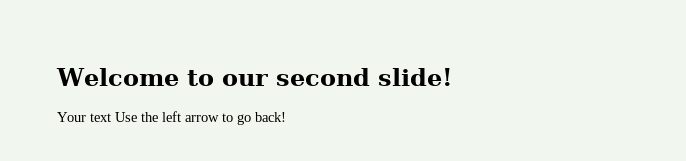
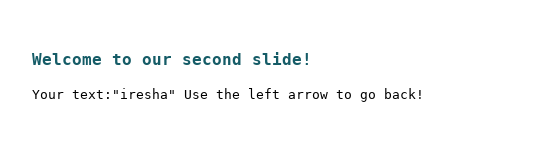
[90,113,111,122] text -> [72,88,176,99] text:"iresha"

